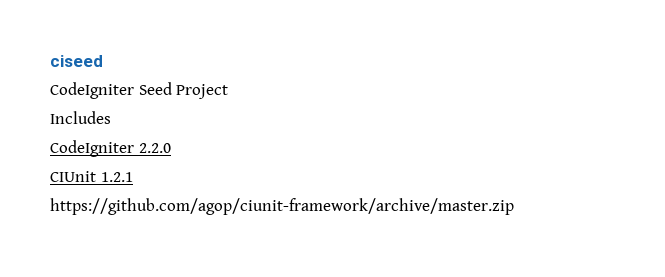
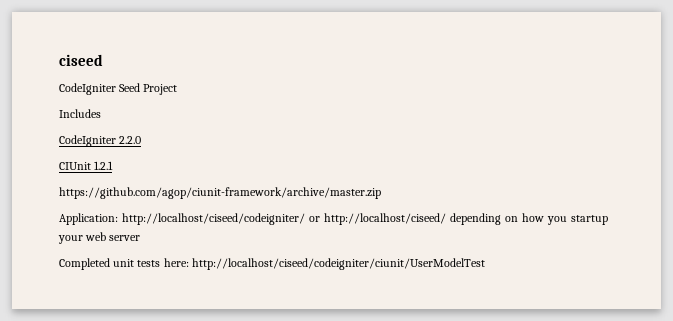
(514, 206) none -> [59,213,608,225] [58,232,141,244] [59,258,485,270] // Application: http://localhost/ciseed/codeigniter/ or http://localhost/ciseed/ depending on how you startup your web server // Completed unit tests here: http://localhost/ciseed/codeigniter/ciunit/UserModelTest

